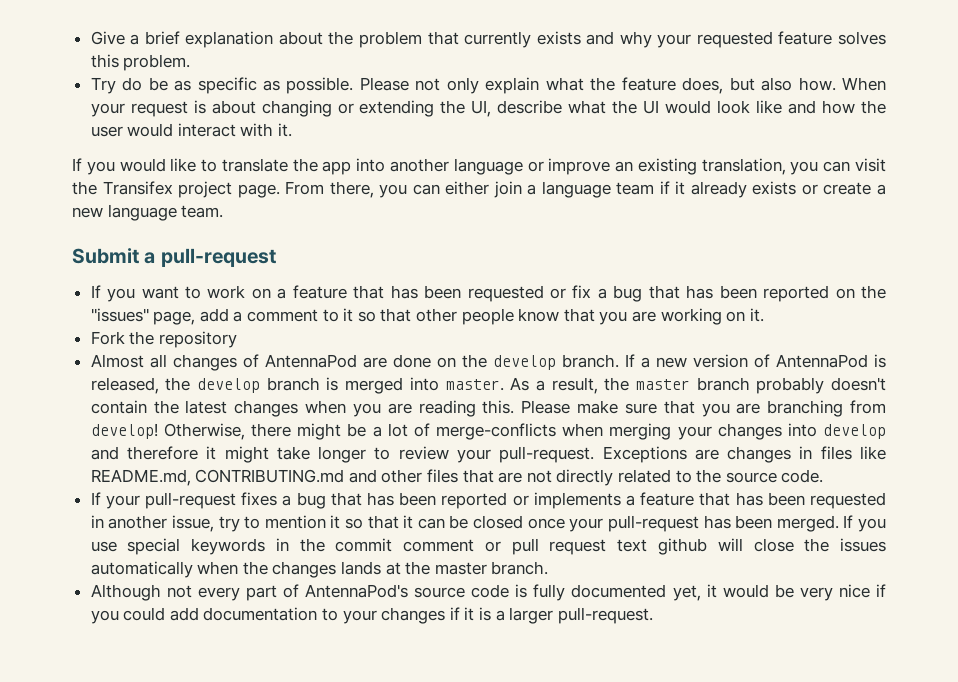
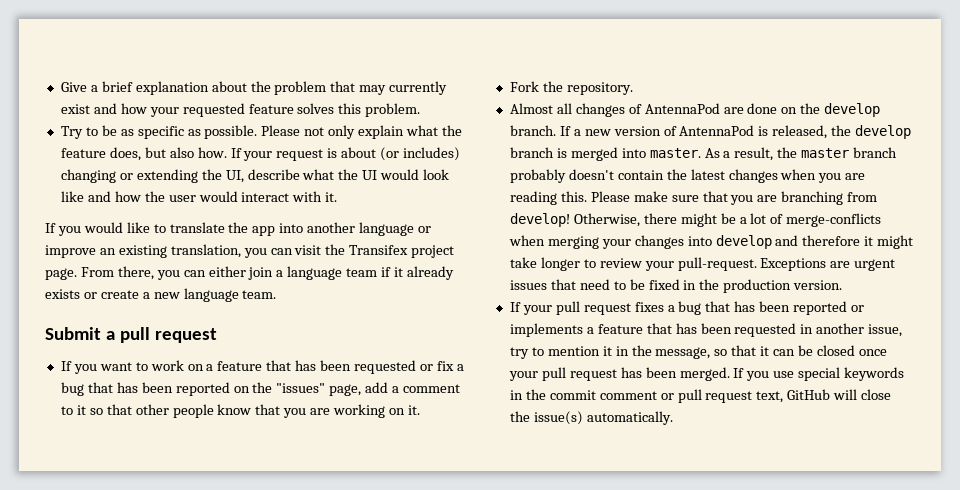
[464,31,652,48] currently exists and why -> [359,81,448,95] [60,103,147,114] may currently exist and how
[122,77,143,91] do -> [85,127,98,136] to
[842,77,886,91] When -> [230,148,242,158] If
(256, 107) none -> [380,147,461,161] (or includes)
[160,248,276,267] pull-request -> [120,327,218,343] pull request
[158,331,237,348] repository -> [566,82,633,95] repository.
[727,446,886,463] [90,469,824,486] [90,492,237,509] changes in files like README.md, CONTRIBUTING.md and other files that are not directly related to the source code. // If your pull-request -> [854,259,896,271] [509,279,843,293] [509,301,631,315] urgent issues that need to be fixed in the production version. // If your pull request
(341, 522) none -> [615,345,711,359] in the message,
[607,515,699,532] pull-request -> [541,367,617,381] pull request
[617,538,707,555] text github -> [756,389,831,403] text, GitHub
[840,538,886,552] [90,561,549,578] [90,584,887,601] [90,607,653,624] issues automatically when the changes lands at the master branch. // Although not every part of AntennaPod's source code is fully documented yet, it would be very nice if you could add documentation to your changes if it is a larger pull-request. -> [533,411,673,425] issue(s) automatically.

